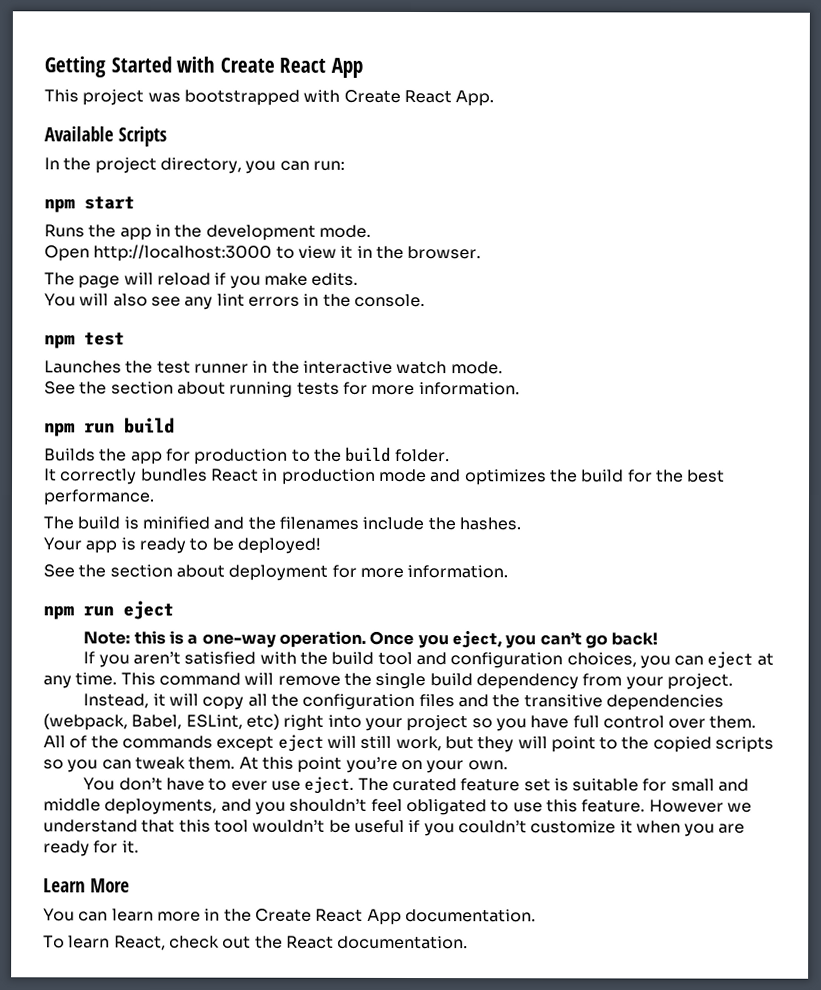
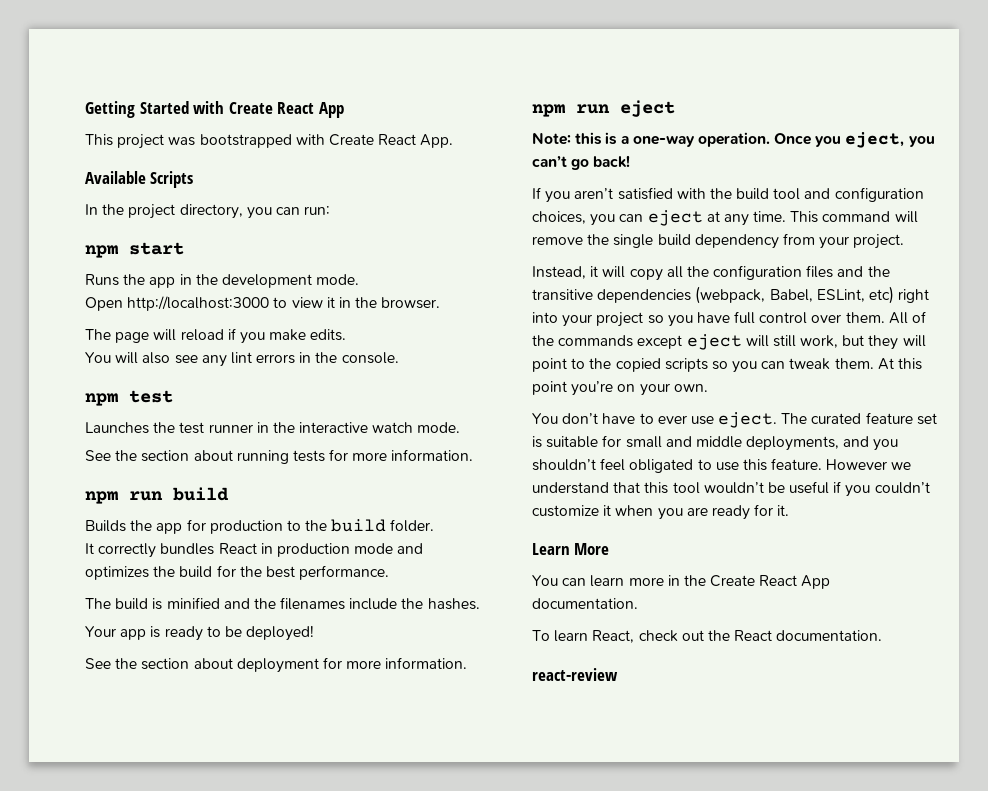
(469, 942) none -> [532,668,618,681] // react-review

